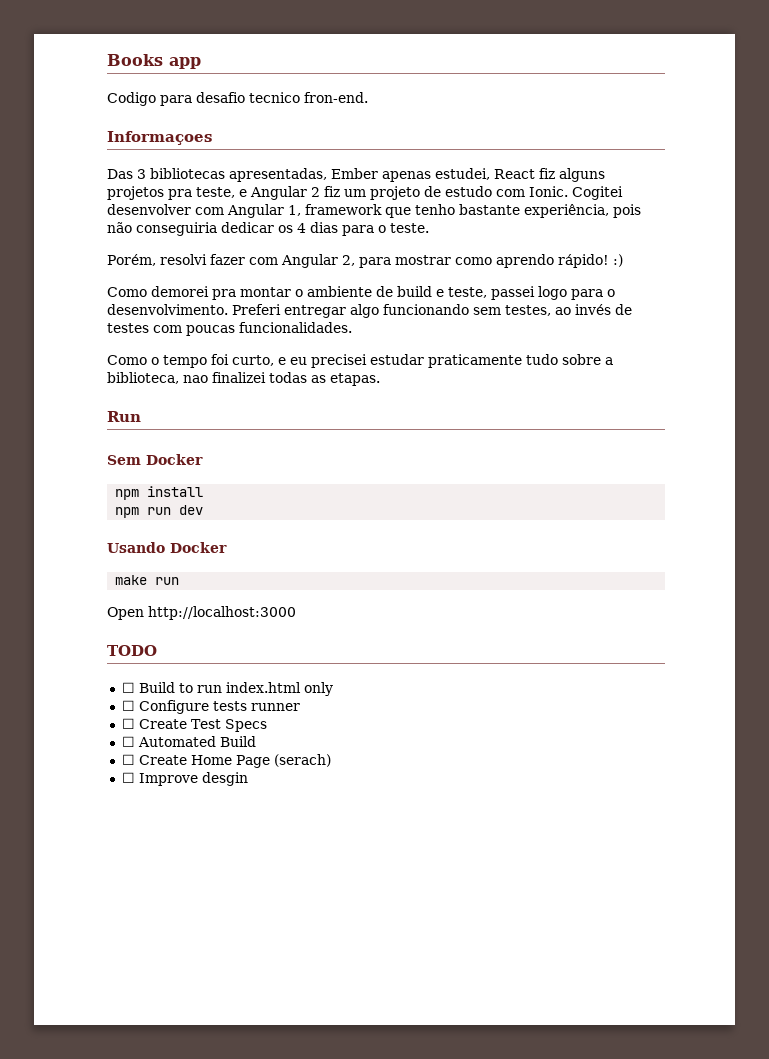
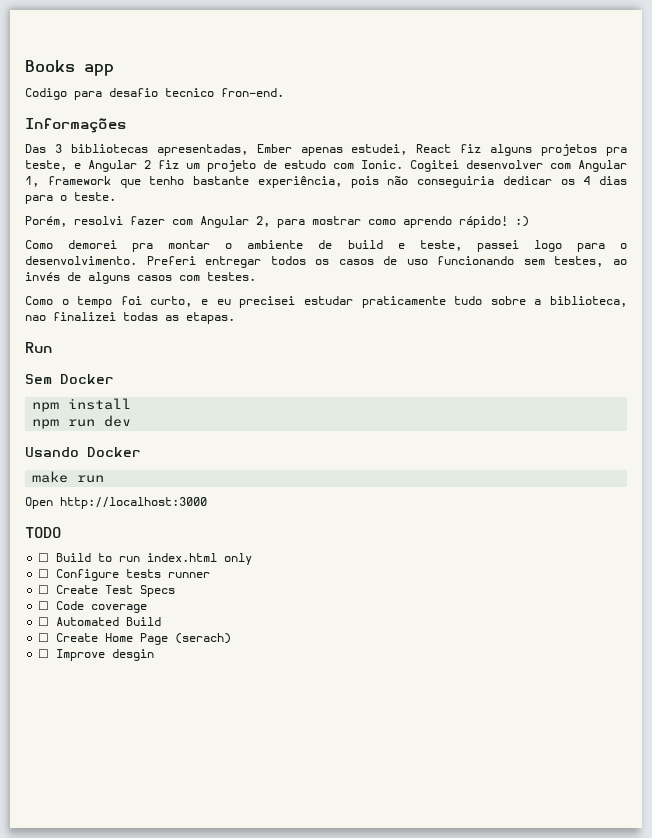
[107,131,212,145] Informaçoes -> [25,118,126,133] Informações
[350,304,379,318] algo -> [270,256,428,265] todos os casos de uso
[107,322,352,336] testes com poucas funcionalidades. -> [88,272,256,284] alguns casos com testes.
(267, 725) none -> [38,601,148,613] // ☐ Code coverage

